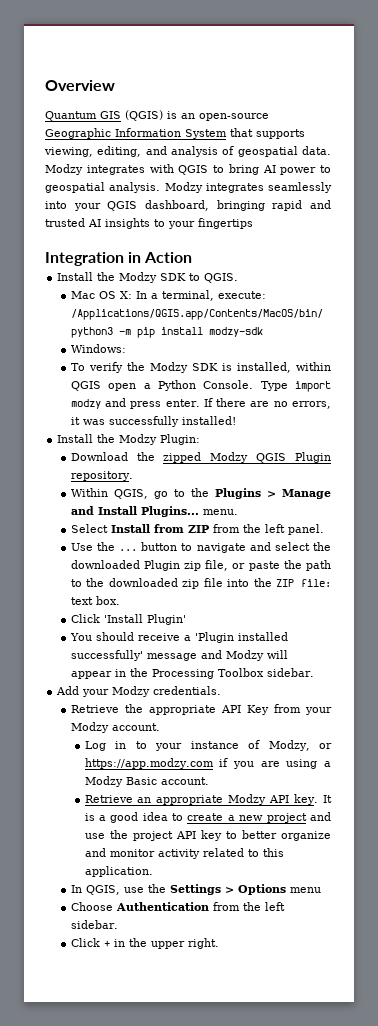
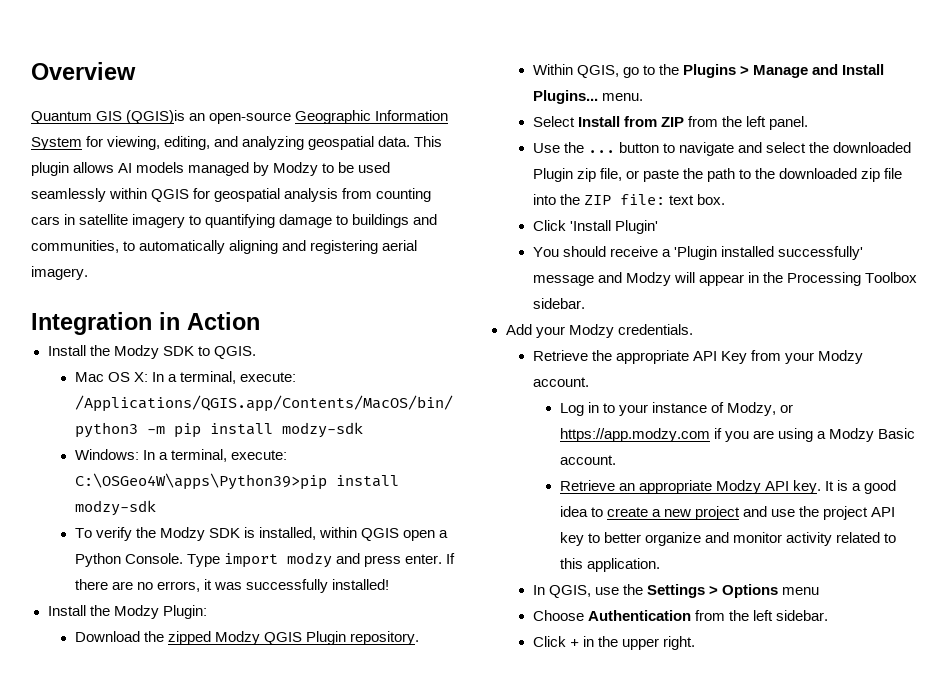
[125,110,177,121] (QGIS) is -> [126,110,186,124] (QGIS)is
[230,128,305,139] that supports -> [86,136,104,147] for
[171,146,331,157] [45,164,331,175] [45,182,332,193] [45,200,331,211] [45,218,253,229] analysis of geospatial data. Modzy integrates with QGIS to bring AI power to geospatial analysis. Modzy integrates seamlessly into your QGIS dashboard, bringing rapid and trusted AI insights to your fingertips -> [242,136,443,150] [31,162,391,176] [31,188,432,202] [31,214,438,228] [31,240,418,254] [31,266,88,280] analyzing geospatial data. This plugin allows AI models managed by Modzy to be used seamlessly within QGIS for geospatial analysis from counting cars in satellite imagery to quantifying damage to buildings and communities, to automatically aligning and registering aerial imagery.
(126, 348) none -> [142,449,287,462] [74,473,399,490] [74,500,156,516] In a terminal, execute: C:\OSGeo4W\apps\Python39>pip install modzy-sdk

